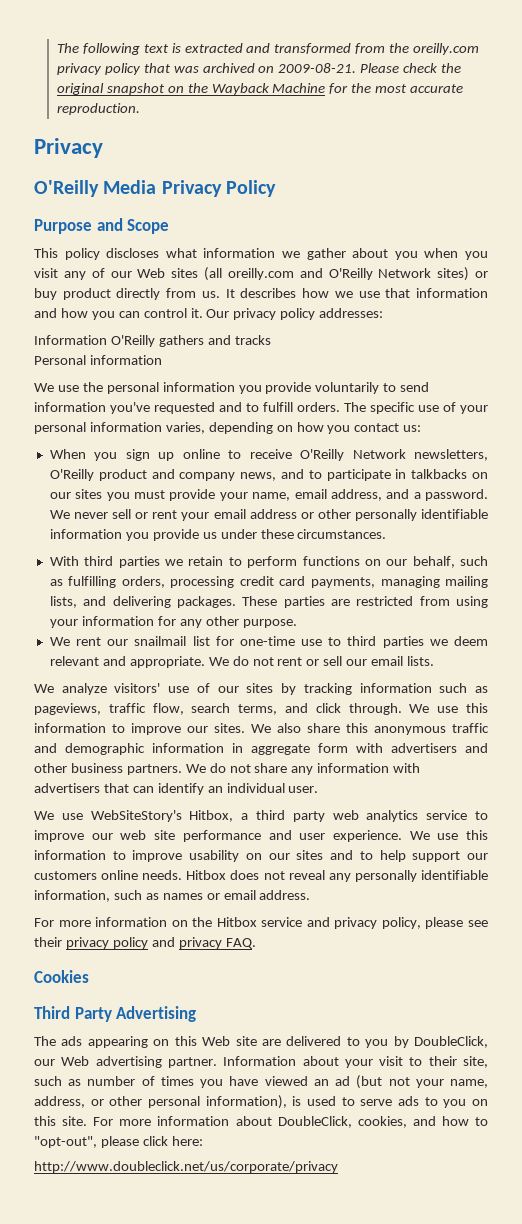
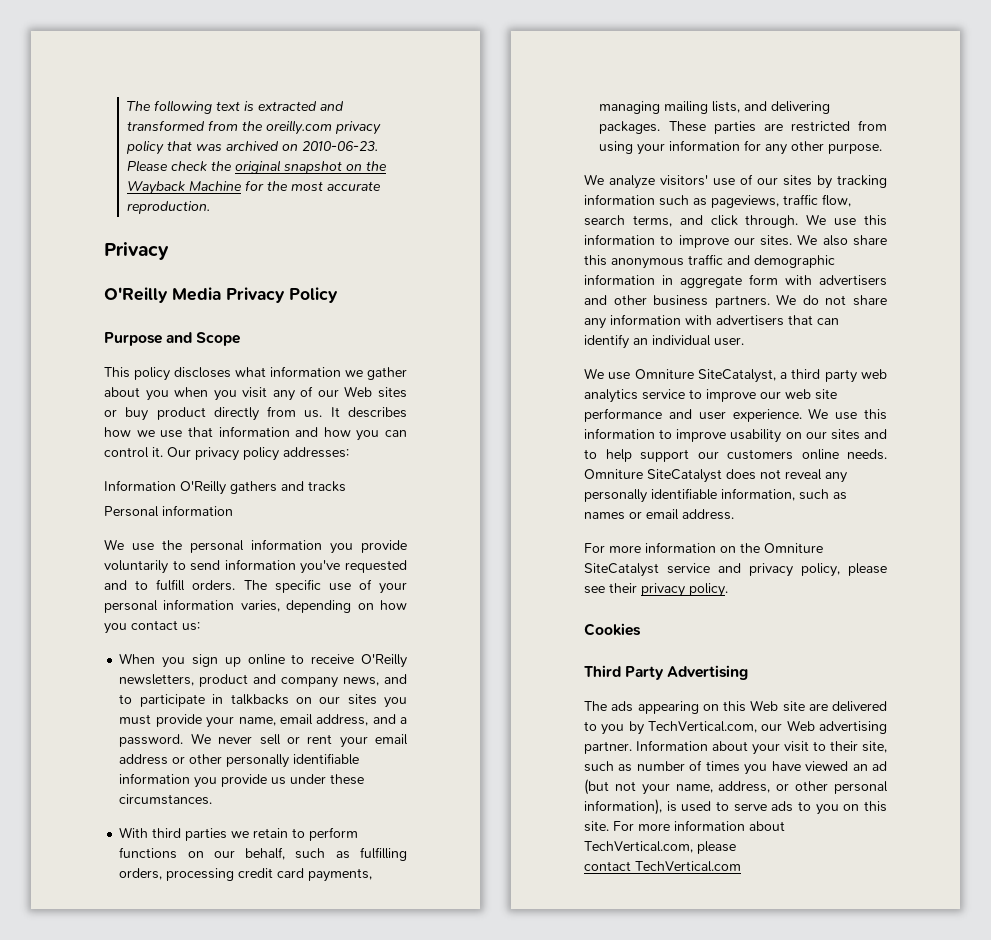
[278,63,357,73] 2009-08-21. -> [301,141,378,151] 2010-06-23.
[204,267,470,281] (all oreilly.com and O'Reilly Network sites) -> (407, 392) none
[352,449,488,461] [49,469,94,481] Network newsletters, O'Reilly -> [119,674,195,686] newsletters,
[49,636,489,648] [49,656,435,668] // We rent our snailmail list for one-time use to third parties we deem relevant and appropriate. We do not rent or sell our email lists. -> (883, 148) none
[90,810,234,822] WebSiteStory's Hitbox, -> [634,369,776,383] Omniture SiteCatalyst,
[186,870,227,880] Hitbox -> [584,469,722,483] Omniture SiteCatalyst
[216,917,257,927] Hitbox -> [764,543,823,553] [584,563,659,577] Omniture SiteCatalyst
[112,937,256,949] policy and privacy FAQ. -> [689,583,728,597] policy.
[414,1036,488,1048] DoubleClick, -> [648,721,757,733] TechVertical.com,
[277,1116,489,1128] [34,1136,203,1148] [34,1161,338,1173] DoubleClick, cookies, and how to "opt-out", please click here: // http://www.doubleclick.net/us/corporate/privacy -> [584,841,736,854] [584,861,741,872] TechVertical.com, please // contact TechVertical.com

